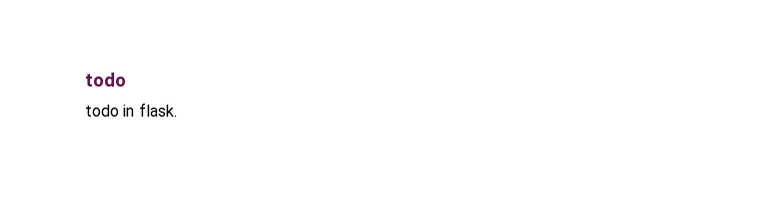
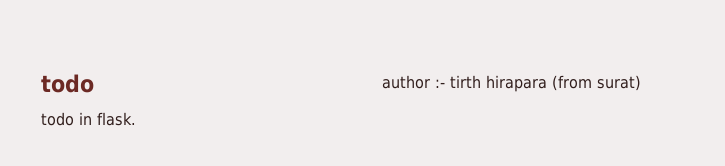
(177, 109) none -> [382,75,641,92] // author :- tirth hirapara (from surat)

